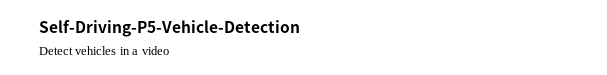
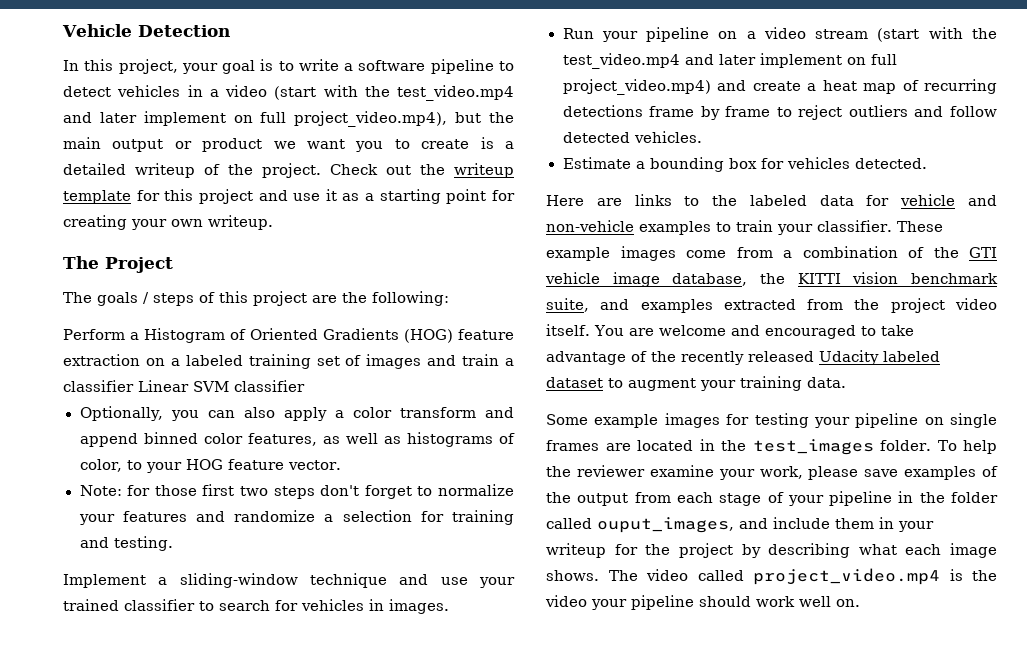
[39,20,300,37] [39,46,169,55] Self-Driving-P5-Vehicle-Detection // Detect vehicles in a video -> [62,24,230,37] [63,59,514,74] [63,85,514,101] [63,111,514,127] [63,137,514,152] [63,163,514,178] [63,189,515,204] [63,215,273,230] [63,256,173,273] [63,291,449,306] [63,328,514,343] [63,354,514,369] [63,380,305,392] [79,406,514,421] [79,432,515,447] [79,459,342,473] [79,484,514,499] [78,510,514,525] [79,536,173,551] [63,573,515,588] [63,599,449,614] [562,27,997,42] [562,53,897,69] [562,79,997,95] [562,105,997,120] [562,131,702,143] [562,157,927,172] [546,194,997,206] [546,220,943,235] [546,246,997,261] [545,272,998,287] [546,298,997,313] [546,324,914,339] [546,350,940,365] [546,376,846,391] [546,413,997,428] [546,439,997,455] [546,465,998,480] [546,491,999,506] [546,517,934,533] [546,543,997,558] [546,568,997,585] [545,595,860,610] Vehicle Detection // In this project, your goal is to write a software pipeline to detect vehicles in a video (start with the test_video.mp4 and later implement on full project_video.mp4), but the main output or product we want you to create is a detailed writeup of the project. Check out the writeup template for this project and use it as a starting point for creating your own writeup. // The Project // The goals / steps of this project are the following: // Perform a Histogram of Oriented Gradients (HOG) feature extraction on a labeled training set of images and train a classifier Linear SVM classifier // Optionally, you can also apply a color transform and append binned color features, as well as histograms of color, to your HOG feature vector. // Note: for those first two steps don't forget to normalize your features and randomize a selection for training and testing. // Implement a sliding-window technique and use your trained classifier to search for vehicles in images. // Run your pipeline on a video stream (start with the test_video.mp4 and later implement on full project_video.mp4) and create a heat map of recurring detections frame by frame to reject outliers and follow detected vehicles. // Estimate a bounding box for vehicles detected. // Here are links to the labeled data for vehicle and non-vehicle examples to train your classifier. These example images come from a combination of the GTI vehicle image database, the KITTI vision benchmark suite, and examples extracted from the project video itself. You are welcome and encouraged to take advantage of the recently released Udacity labeled dataset to augment your training data. // Some example images for testing your pipeline on single frames are located in the test_images folder. To help the reviewer examine your work, please save examples of the output from each stage of your pipeline in the folder called ouput_images, and include them in your writeup for the project by describing what each image shows. The video called project_video.mp4 is the video your pipeline should work well on.

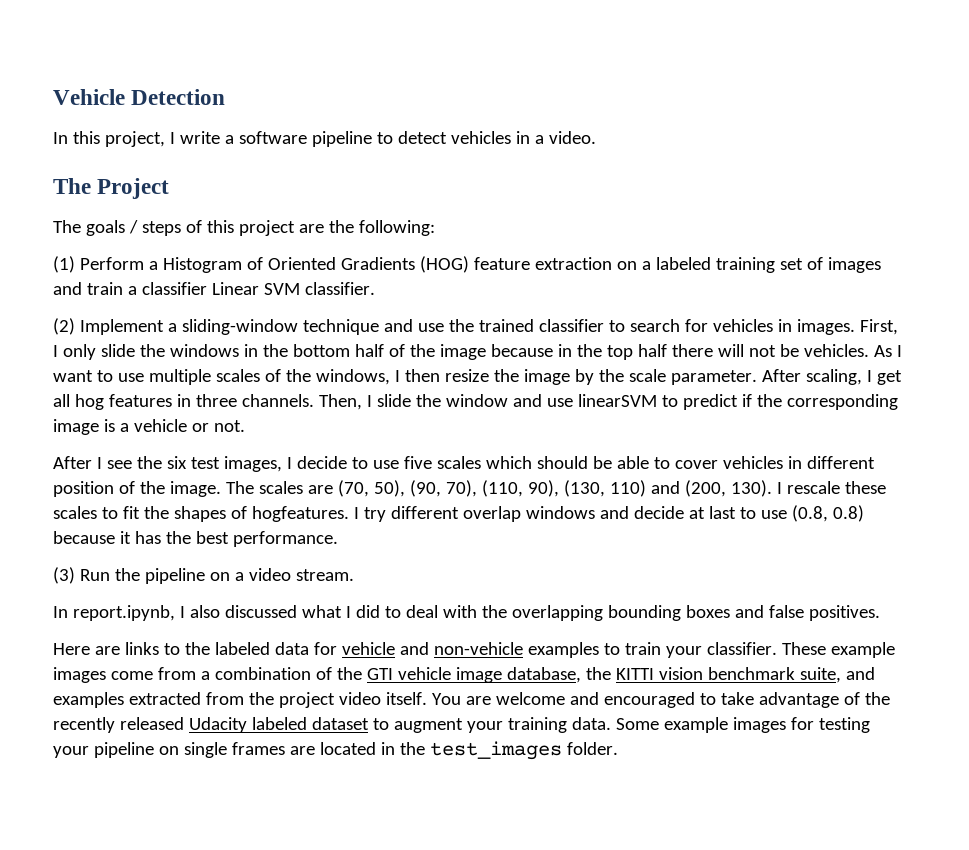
[181,59,294,74] your goal is to -> [169,132,175,144] I
[225,85,514,101] [63,111,514,127] [63,137,514,152] [63,163,514,178] [63,189,515,204] [63,215,273,230] video (start with the test_video.mp4 and later implement on full project_video.mp4), but the main output or product we want you to create is a detailed writeup of the project. Check out the writeup template for this project and use it as a starting point for creating your own writeup. -> [548,131,596,144] video.
(449, 298) none -> [53,256,75,273] (1)
[234,380,305,392] [79,406,514,421] [79,432,515,447] [79,459,342,473] [79,484,514,499] [78,510,514,525] [79,536,173,551] classifier // Optionally, you can also apply a color transform and append binned color features, as well as histograms of color, to your HOG feature vector. // Note: for those first two steps don't forget to normalize your features and randomize a selection for training and testing. // -> [304,282,375,295] [53,318,75,335] classifier. // (2)
[478,577,515,588] your -> [448,319,474,332] the
[562,27,997,42] [562,53,897,69] [562,79,997,95] [562,105,997,120] [562,131,702,143] [562,157,927,172] // Run your pipeline on a video stream (start with the test_video.mp4 and later implement on full project_video.mp4) and create a heat map of recurring detections frame by frame to reject outliers and follow detected vehicles. // Estimate a bounding box for vehicles detected. -> [859,319,898,335] [53,344,902,360] [53,369,902,385] [53,394,898,410] [53,419,245,435] [53,456,875,472] [53,480,886,497] [53,505,864,522] [53,531,338,547] [53,567,354,584] [53,605,880,621] First, I only slide the windows in the bottom half of the image because in the top half there will not be vehicles. As I want to use multiple scales of the windows, I then resize the image by the scale parameter. After scaling, I get all hog features in three channels. Then, I slide the window and use linearSVM to predict if the corresponding image is a vehicle or not. // After I see the six test images, I decide to use five scales which should be able to cover vehicles in different position of the image. The scales are (70, 50), (90, 70), (110, 90), (130, 110) and (200, 130). I rescale these scales to fit the shapes of hogfeatures. I try different overlap windows and decide at last to use (0.8, 0.8) because it has the best performance. // (3) Run the pipeline on a video stream. // In report.ipynb, I also discussed what I did to deal with the overlapping bounding boxes and false positives.
(846, 382) // -> (611, 723) none
[937,440,997,454] [546,465,998,480] [546,491,999,506] [546,517,934,533] [546,543,997,558] [546,568,997,585] [545,595,860,610] To help the reviewer examine your work, please save examples of the output from each stage of your pipeline in the folder called ouput_images, and include them in your writeup for the project by describing what each image shows. The video called project_video.mp4 is the video your pipeline should work well on. -> (618, 748) none

